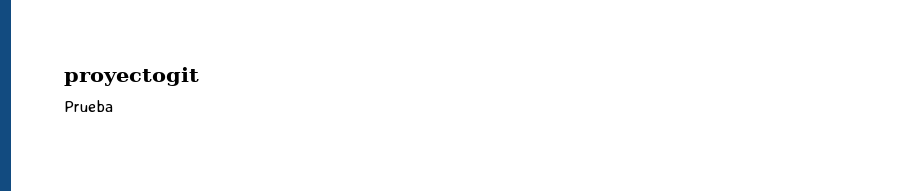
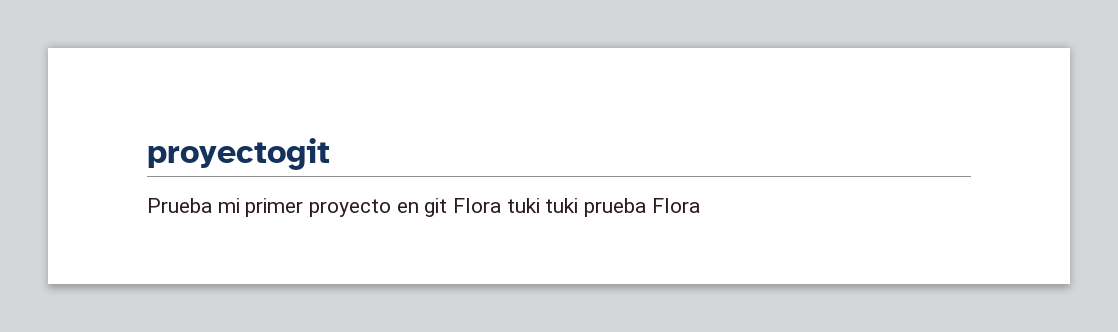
(113, 106) none -> [217,198,700,217] mi primer proyecto en git Flora tuki tuki prueba Flora

